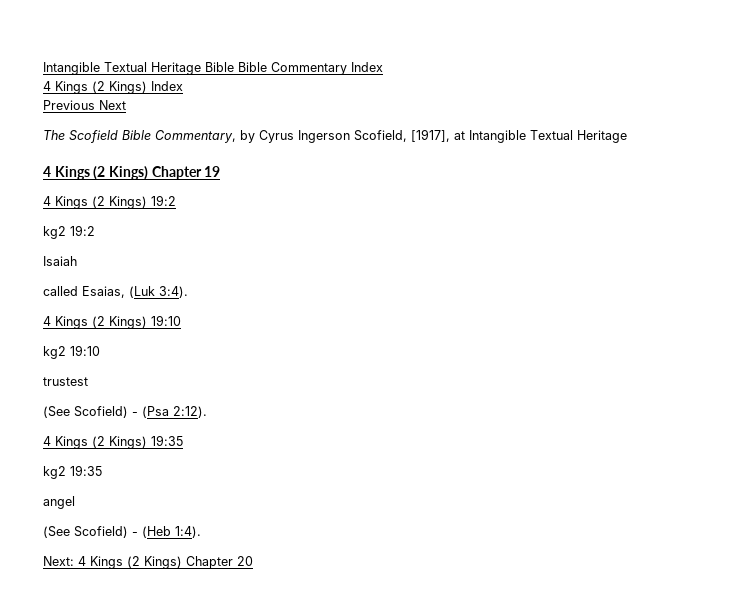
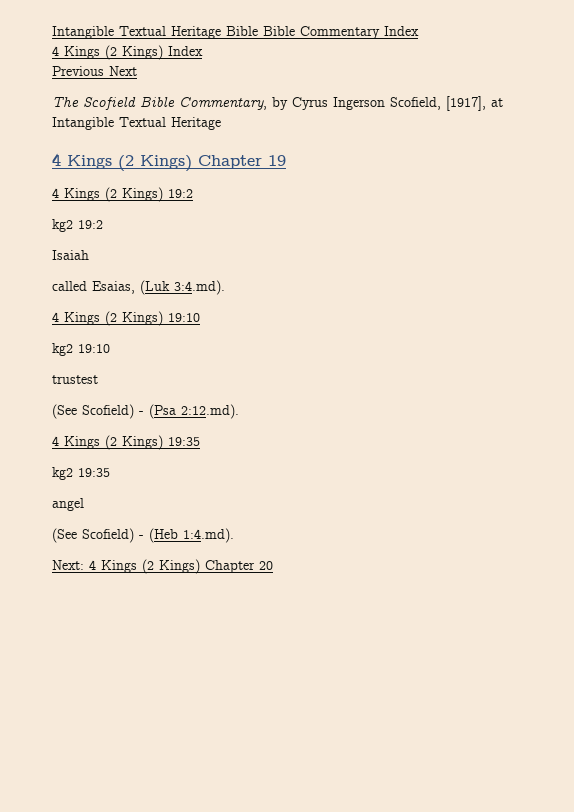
[159,286,188,298] 3:4). -> [174,280,225,295] 3:4.md).
[173,406,207,418] 2:12). -> [181,404,239,419] 2:12.md).
[175,526,201,538] 1:4). -> [183,528,234,543] 1:4.md).

